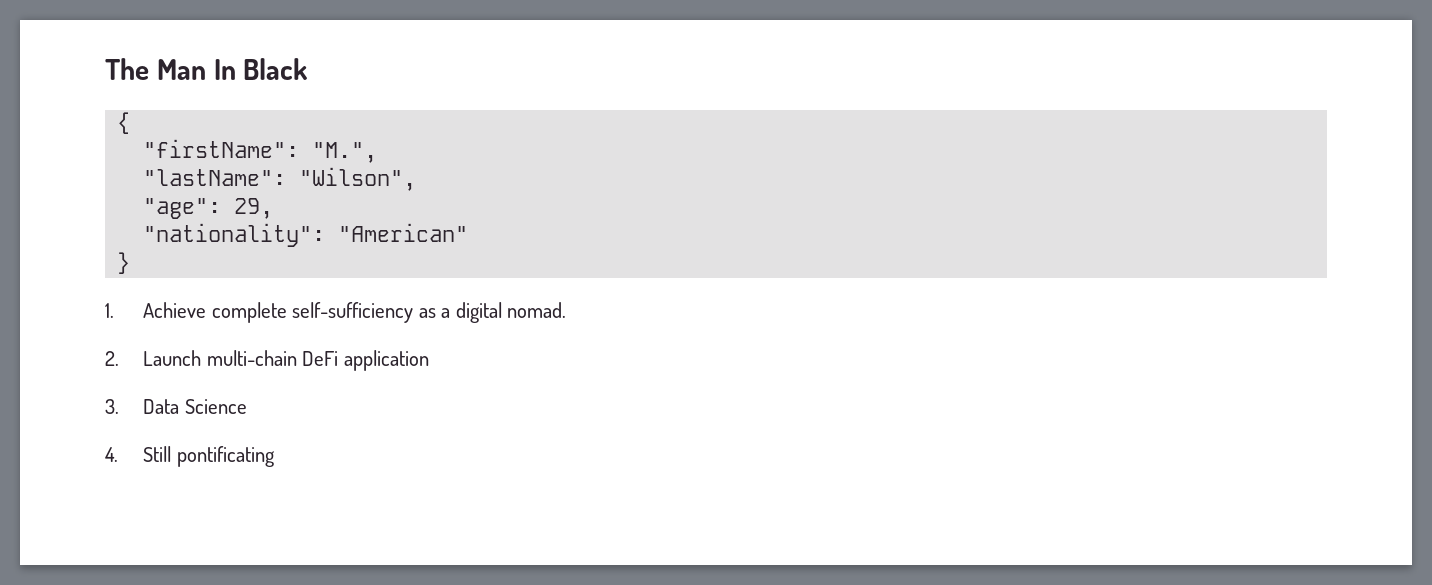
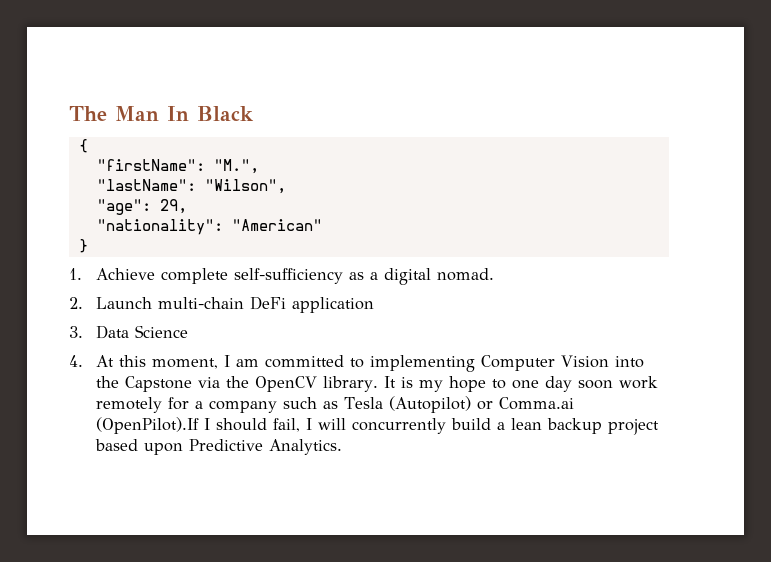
[143,446,275,467] Still pontificating -> [95,355,644,372] [95,376,658,392] [95,396,574,413] [95,417,659,435] [94,439,342,455] At this moment, I am committed to implementing Computer Vision into the Capstone via the OpenCV library. It is my hope to one day soon work remotely for a company such as Tesla (Autopilot) or Comma.ai (OpenPilot).If I should fail, I will concurrently build a lean backup project based upon Predictive Analytics.

